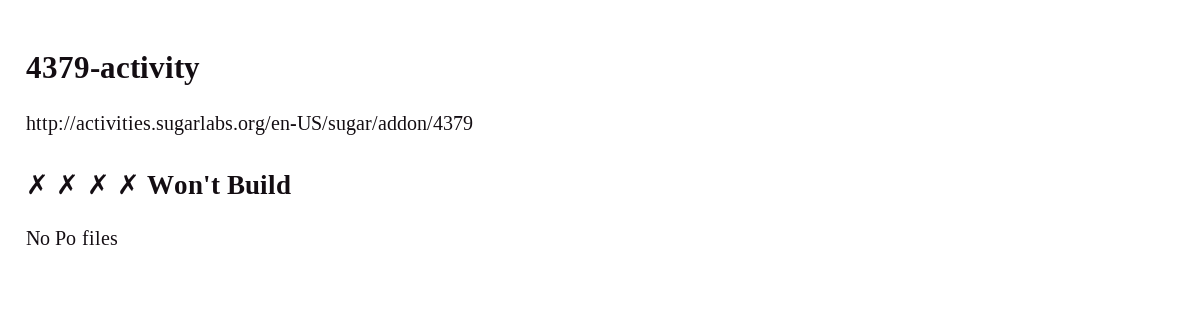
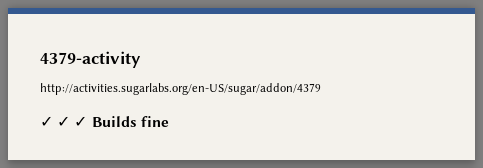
[26,174,292,195] [26,230,118,245] ✗ ✗ ✗ ✗ Won't Build // No Po files -> [40,116,169,127] ✓ ✓ ✓ Builds fine

